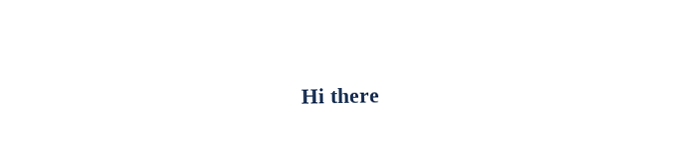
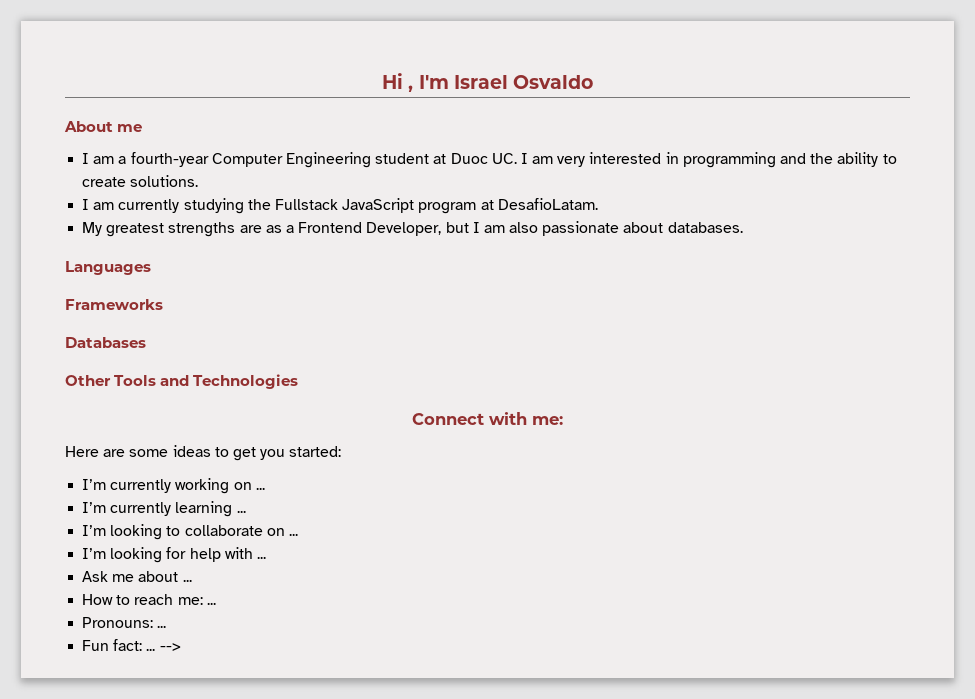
[329,87,380,104] there -> [408,75,593,92] [64,121,143,132] [82,152,897,168] [82,175,199,187] [82,198,598,214] [82,221,743,237] [65,261,151,275] [65,299,163,310] [65,337,146,348] [65,374,299,389] [412,412,563,425] [65,445,342,461] [82,478,265,494] [82,501,246,517] [82,524,298,540] [82,547,266,563] [82,571,192,582] [82,594,216,605] [82,617,167,628] [82,639,181,651] , I'm Israel Osvaldo // About me // I am a fourth-year Computer Engineering student at Duoc UC. I am very interested in programming and the ability to create solutions. // I am currently studying the Fullstack JavaScript program at DesafioLatam. // My greatest strengths are as a Frontend Developer, but I am also passionate about databases. // Languages // Frameworks // Databases // Other Tools and Technologies // Connect with me: // Here are some ideas to get you started: // I’m currently working on ... // I’m currently learning ... // I’m looking to collaborate on ... // I’m looking for help with ... // Ask me about ... // How to reach me: ... // Pronouns: ... // Fun fact: ... -->

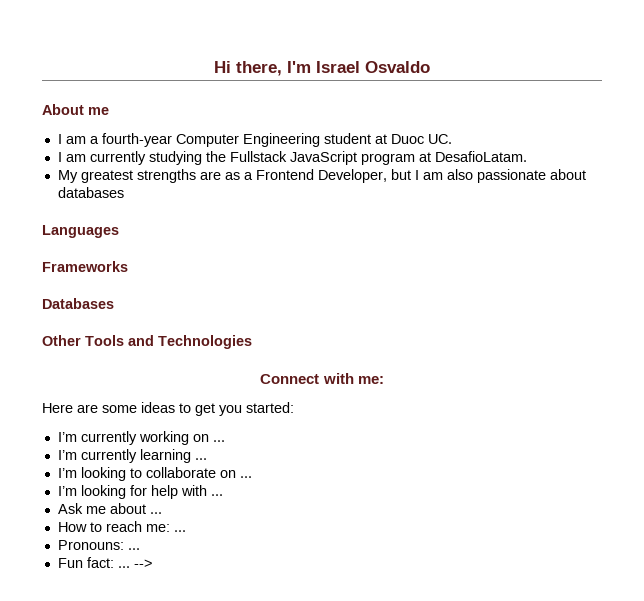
[408,85,414,92] , -> [236,61,282,76] there,
[520,152,897,168] [82,175,199,187] I am very interested in programming and the ability to create solutions. -> (452, 139) none
[667,222,743,233] databases. -> [57,187,124,198] databases

